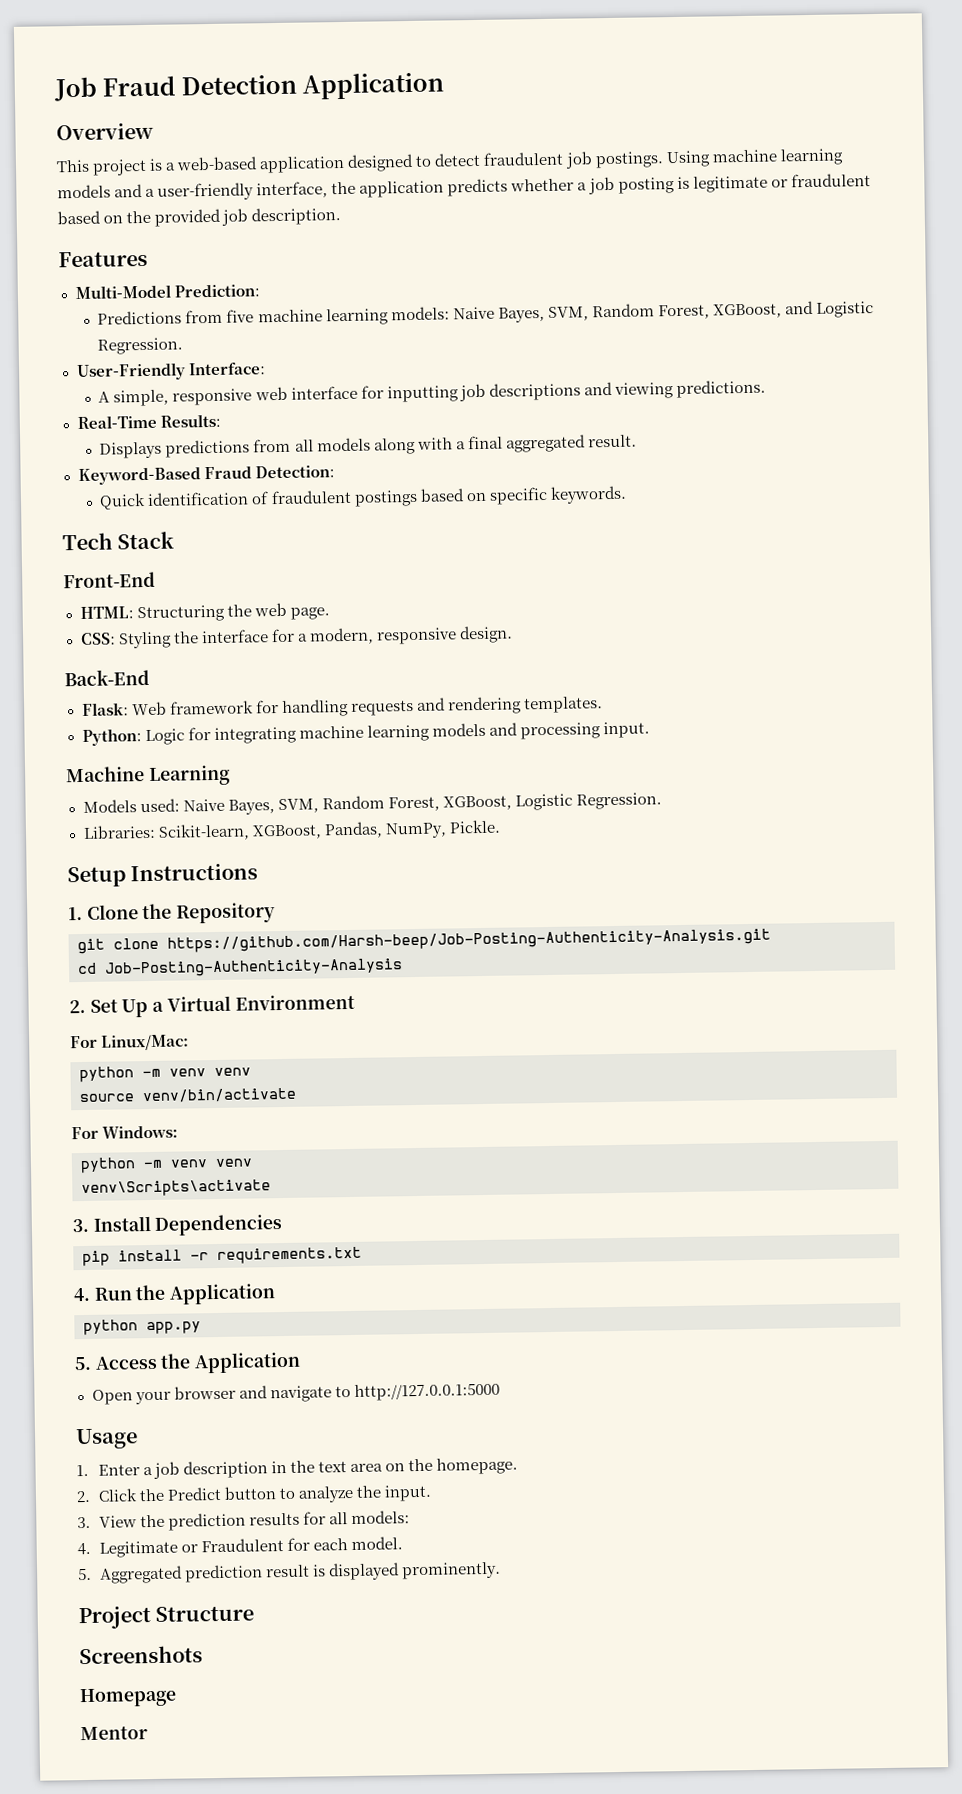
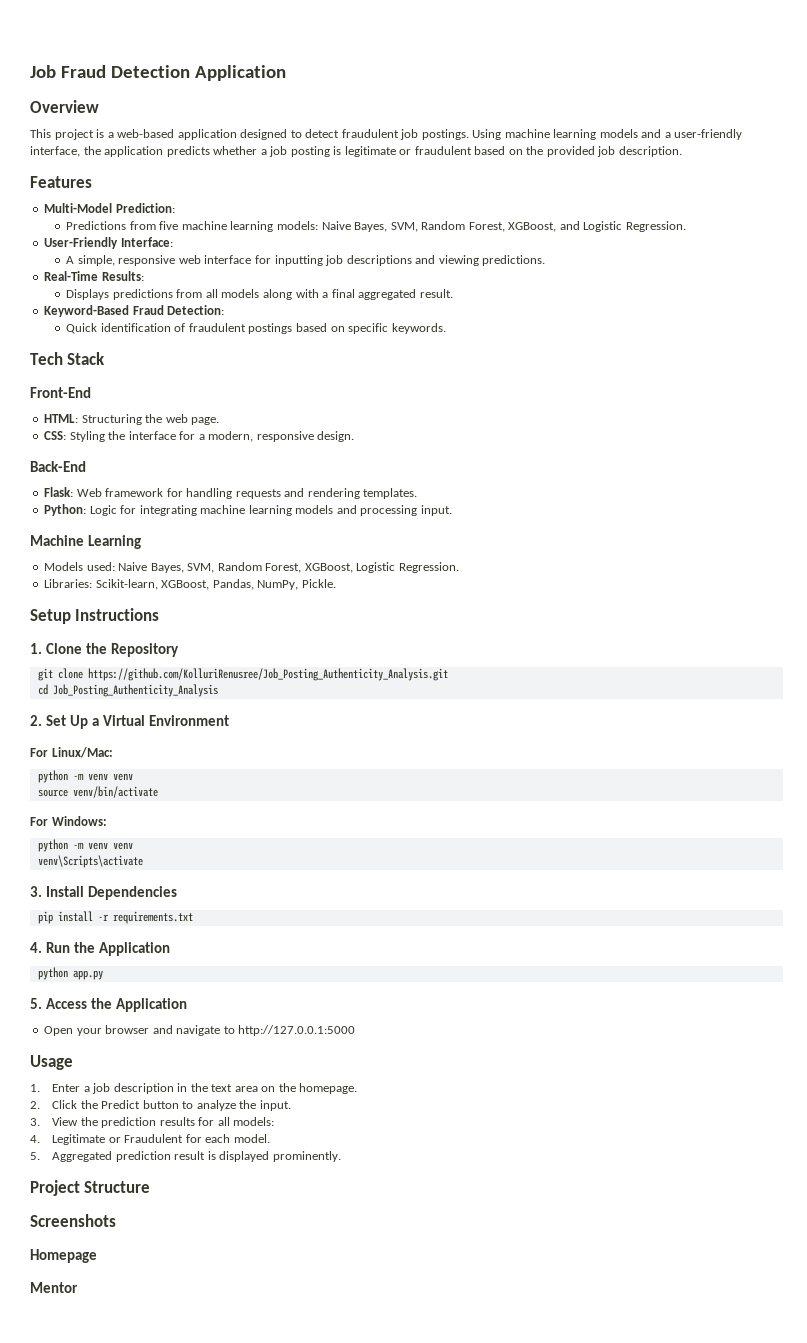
[167,928,771,953] https://github.com/Harsh-beep/Job-Posting-Authenticity-Analysis.git -> [87,668,448,681] https://github.com/KolluriRenusree/Job_Posting_Authenticity_Analysis.git
[104,958,403,978] Job-Posting-Authenticity-Analysis -> [52,684,218,697] Job_Posting_Authenticity_Analysis

